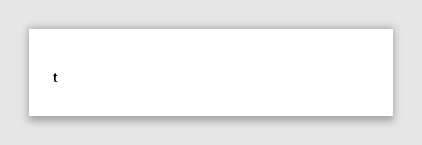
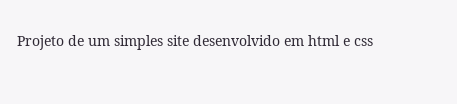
[53,73,58,82] t -> [17,35,373,50] Projeto de um simples site desenvolvido em html e css

